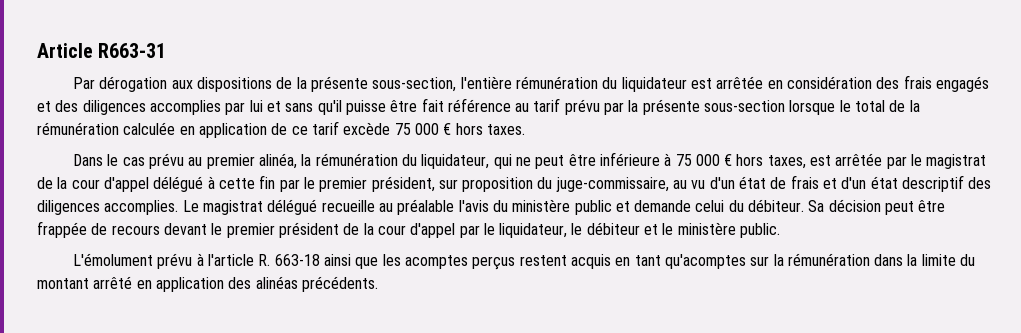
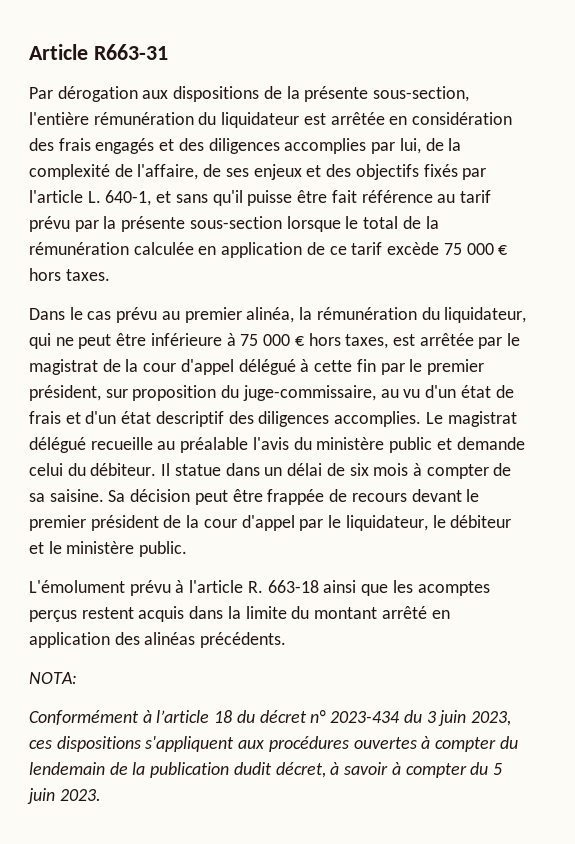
[249,100,263,112] lui -> [399,138,462,154] [29,164,487,180] [29,190,152,206] lui, de la complexité de l'affaire, de ses enjeux et des objectifs fixés par l'article L. 640-1,
(805, 205) none -> [161,463,512,479] [29,489,104,502] Il statue dans un délai de six mois à compter de sa saisine.
[615,253,870,269] en tant qu'acomptes sur la rémunération -> (185, 614) none
(378, 284) none -> [29,672,77,684] [29,710,511,726] [29,736,518,752] [29,762,502,778] [27,788,101,804] // NOTA: // Conformément à l’article 18 du décret n° 2023-434 du 3 juin 2023, ces dispositions s'appliquent aux procédures ouvertes à compter du lendemain de la publication dudit décret, à savoir à compter du 5 juin 2023.

